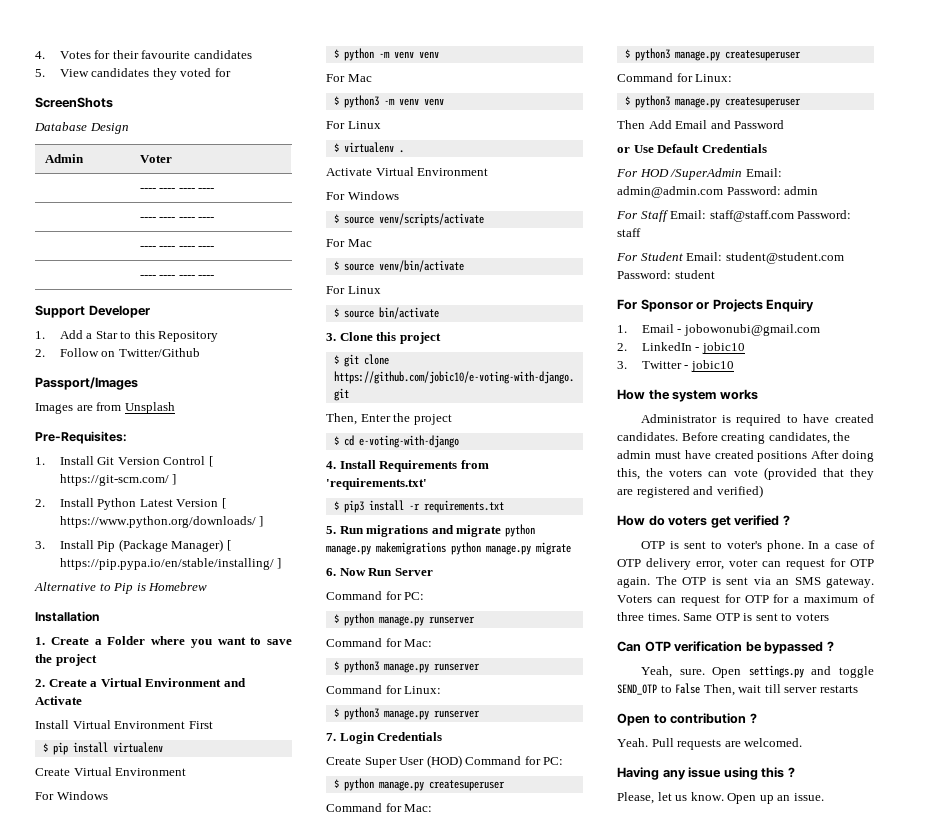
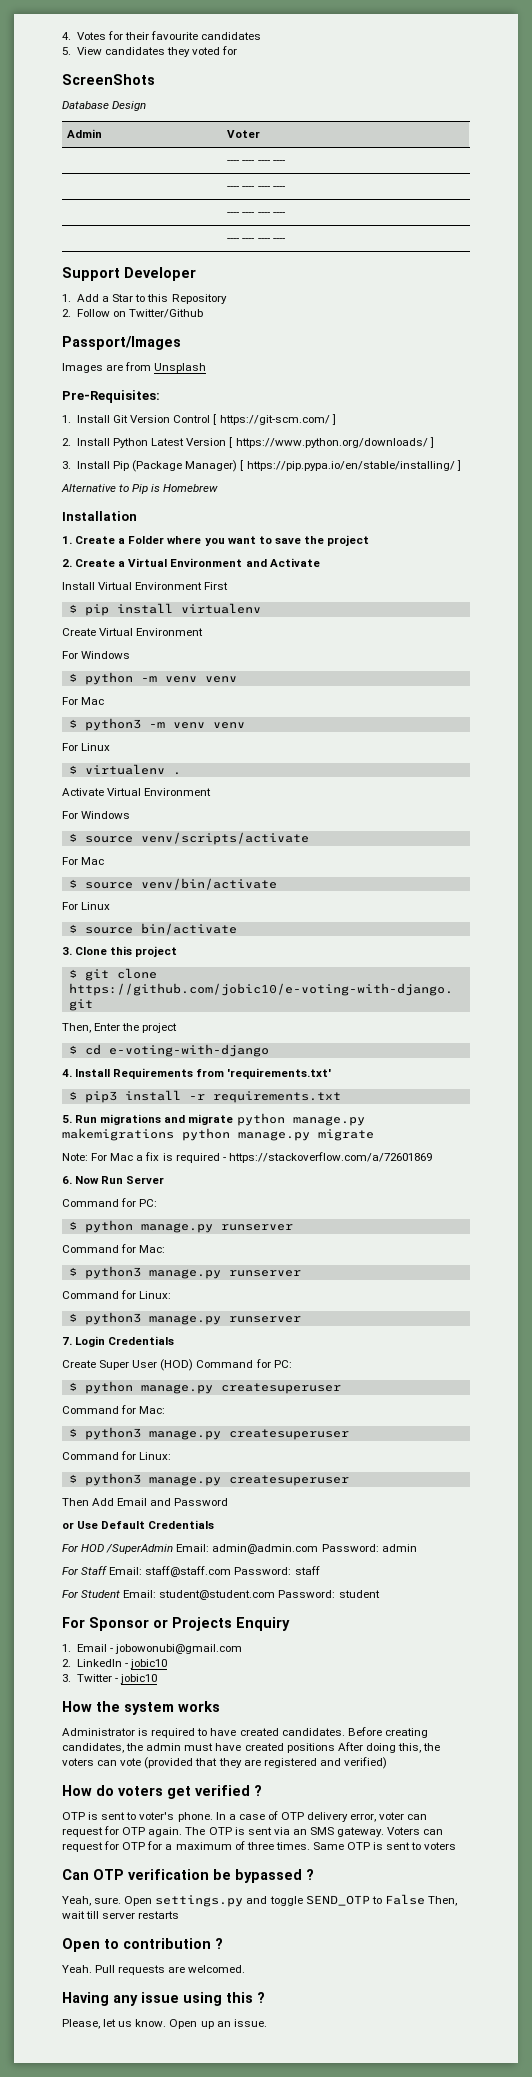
(571, 548) none -> [62,1152,432,1163] // Note: For Mac a fix is required - https://stackoverflow.com/a/72601869

